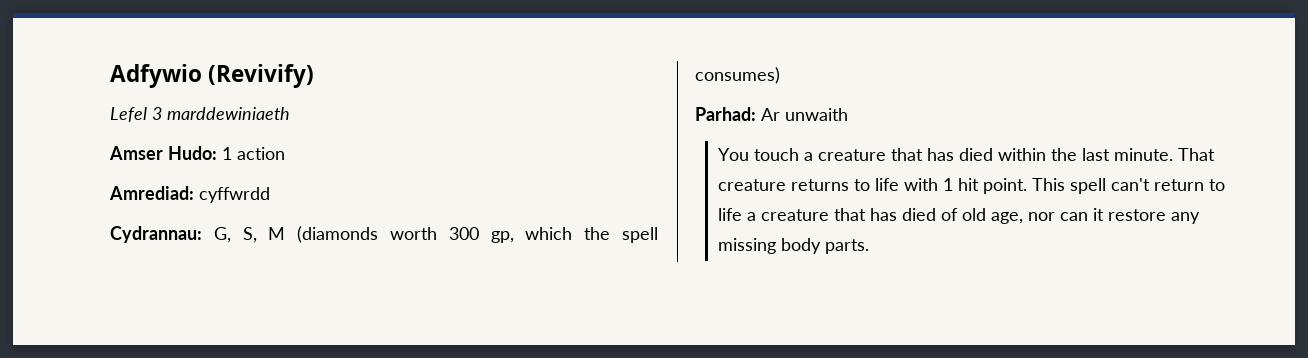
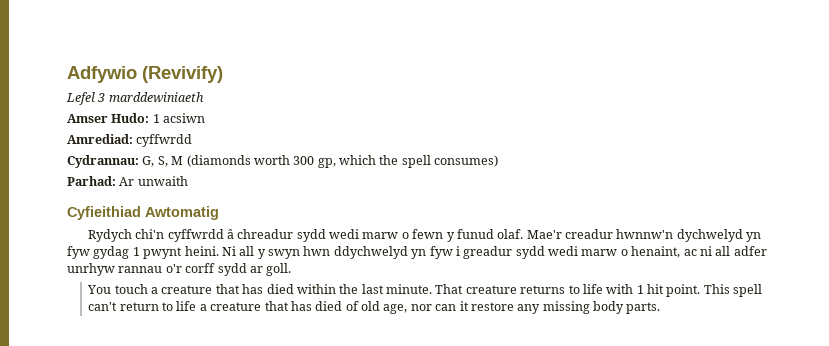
[237,147,285,160] action -> [163,113,206,123] acsiwn
(848, 114) none -> [67,206,219,220] [87,229,762,242] [67,246,767,259] [67,263,292,276] // Cyfieithiad Awtomatig // Rydych chi'n cyffwrdd â chreadur sydd wedi marw o fewn y funud olaf. Mae'r creadur hwnnw'n dychwelyd yn fyw gydag 1 pwynt heini. Ni all y swyn hwn ddychwelyd yn fyw i greadur sydd wedi marw o henaint, ac ni all adfer unrhyw rannau o'r corff sydd ar goll.

